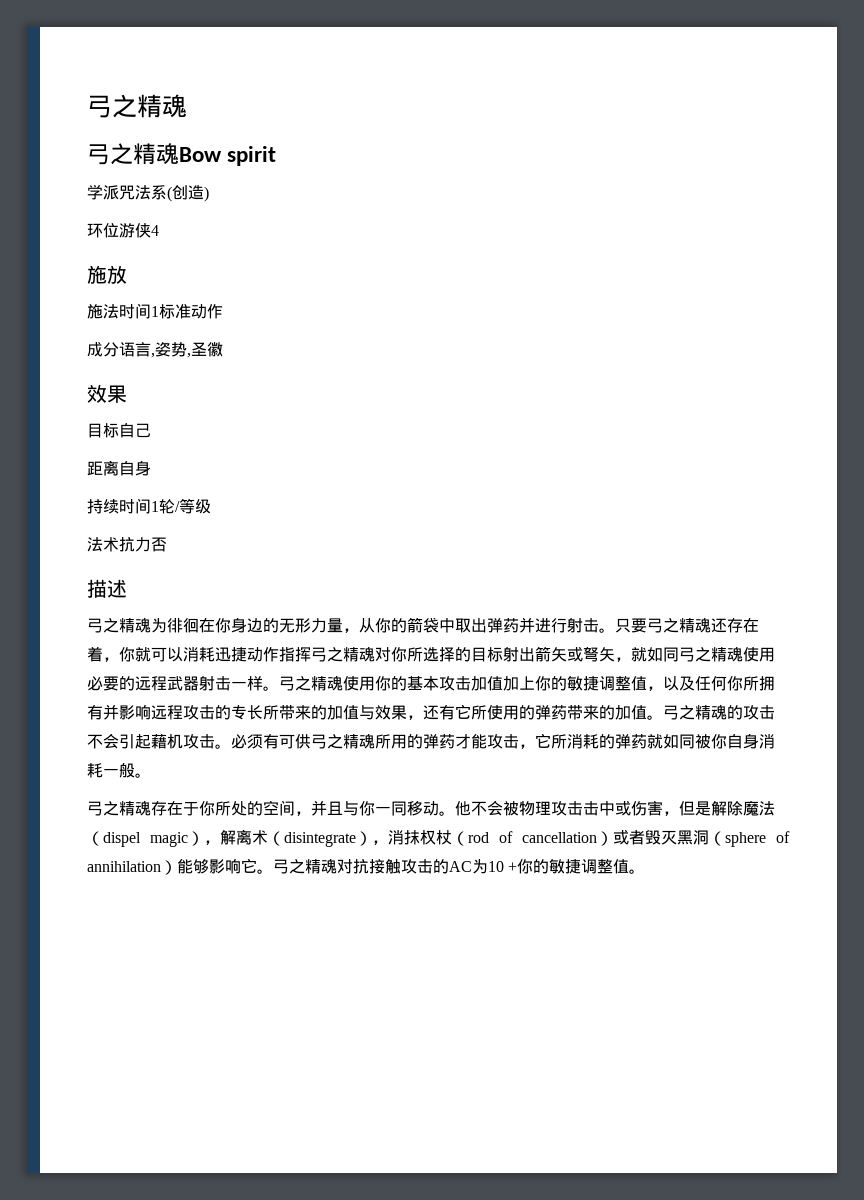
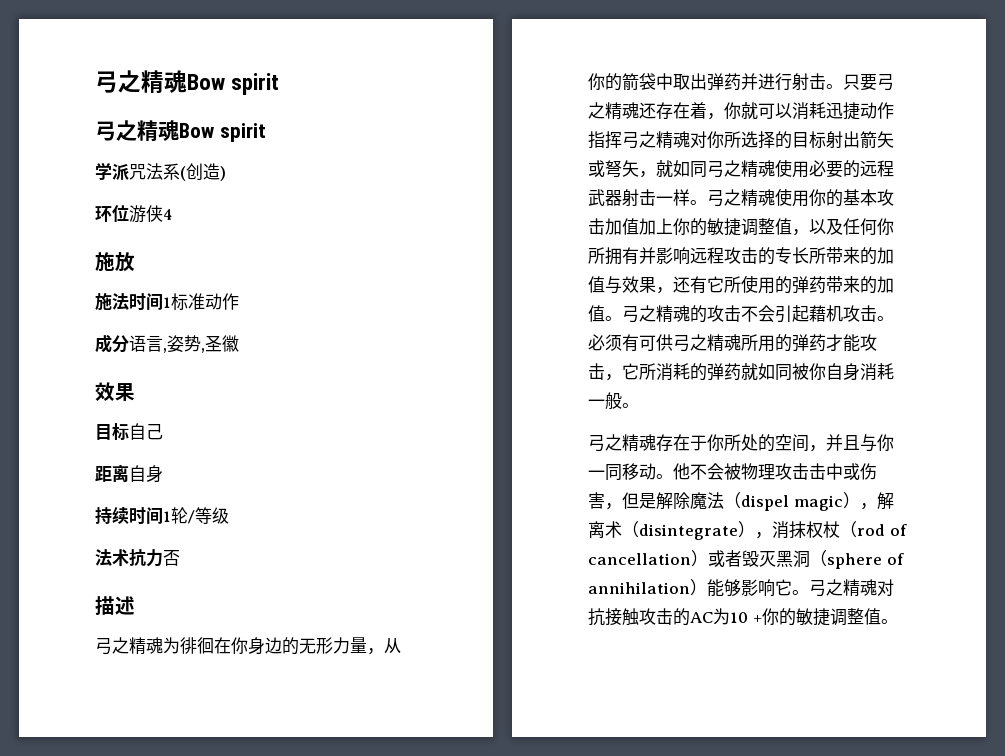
[87,94,187,118] 弓之精魂 -> [95,70,280,95] 弓之精魂Bow spirit

